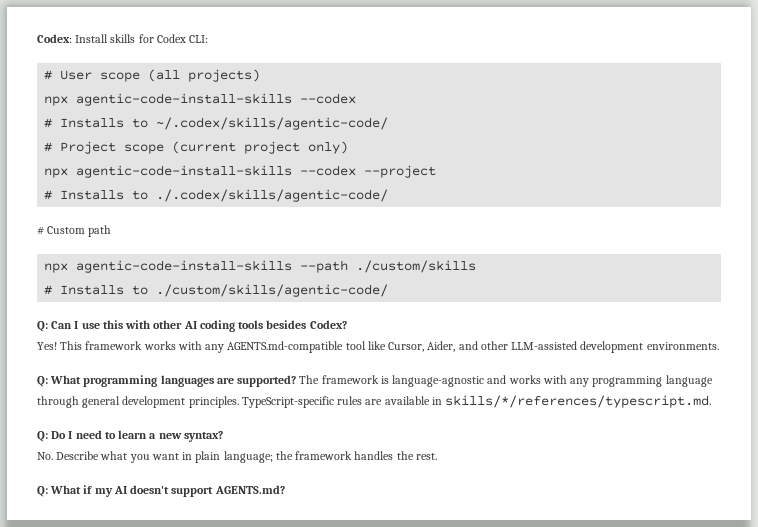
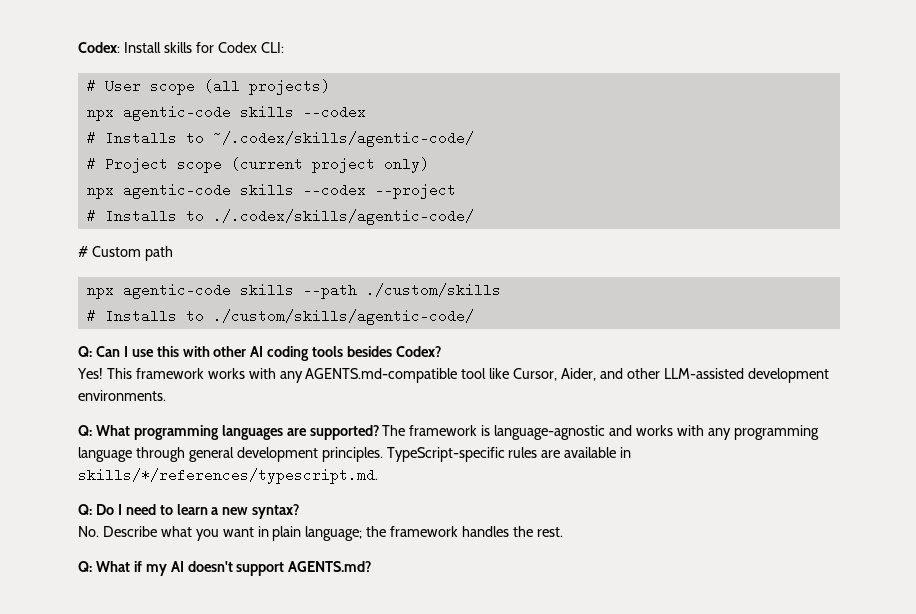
[76,93,293,106] agentic-code-install-skills -> [122,105,294,121] agentic-code skills
[76,165,293,178] agentic-code-install-skills -> [122,183,294,199] agentic-code skills
[76,260,293,273] agentic-code-install-skills -> [122,283,294,299] agentic-code skills

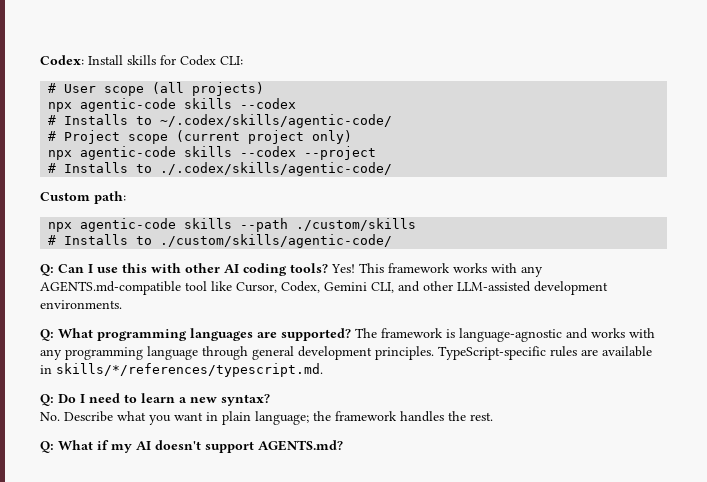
[78,246,173,261] # Custom path -> [40,191,126,204] Custom path:
[312,346,442,357] tools besides Codex? // -> [290,263,328,273] tools?
[561,368,597,381] Aider, -> [281,281,394,293] Codex, Gemini CLI,

